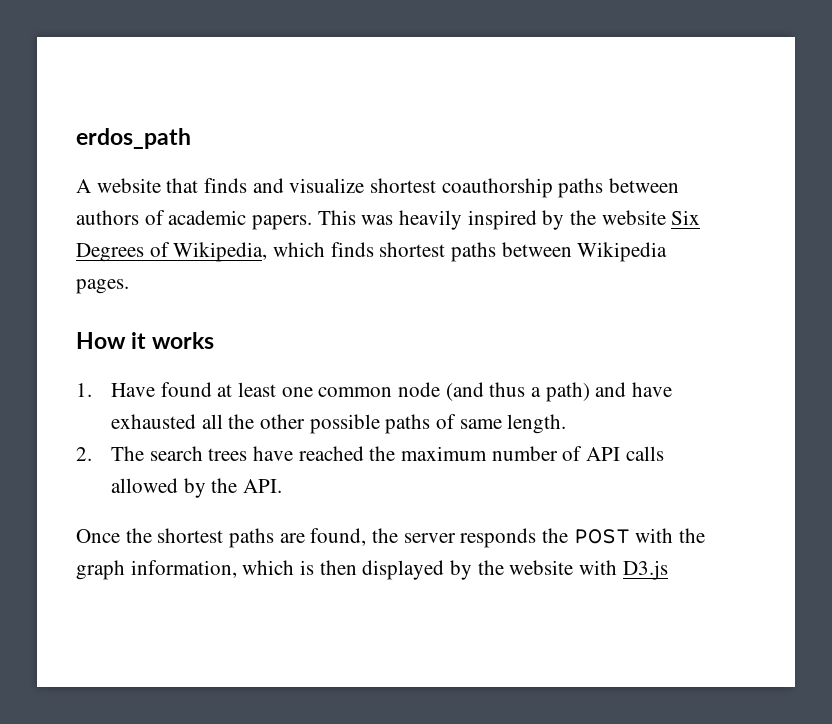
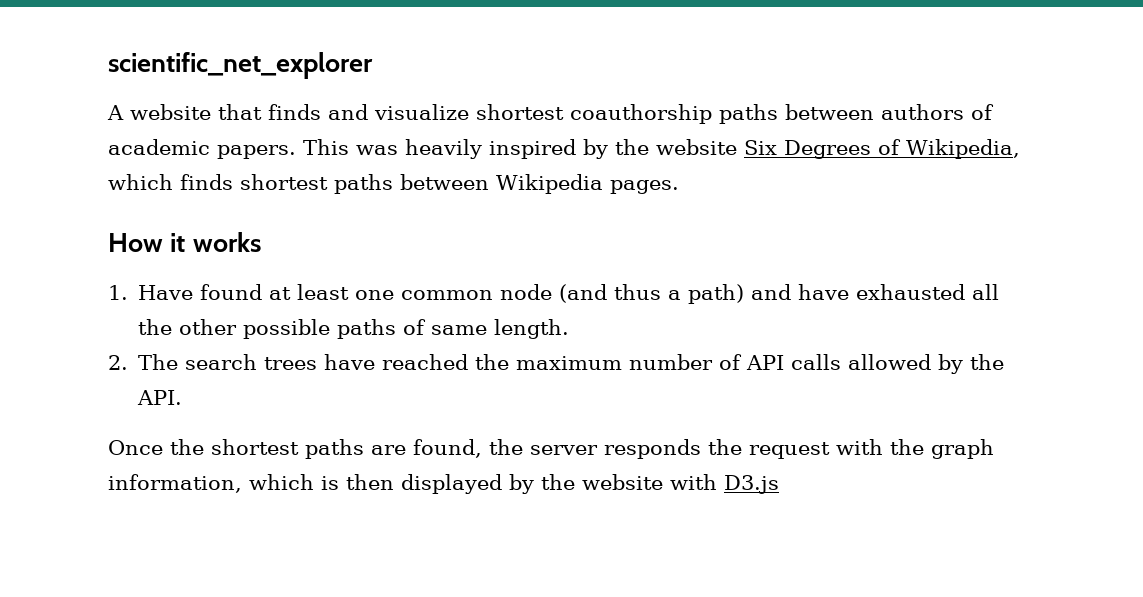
[76,128,191,149] erdos_path -> [108,52,373,79] scientific_net_explorer
[573,529,630,544] POST -> [749,442,830,459] request

